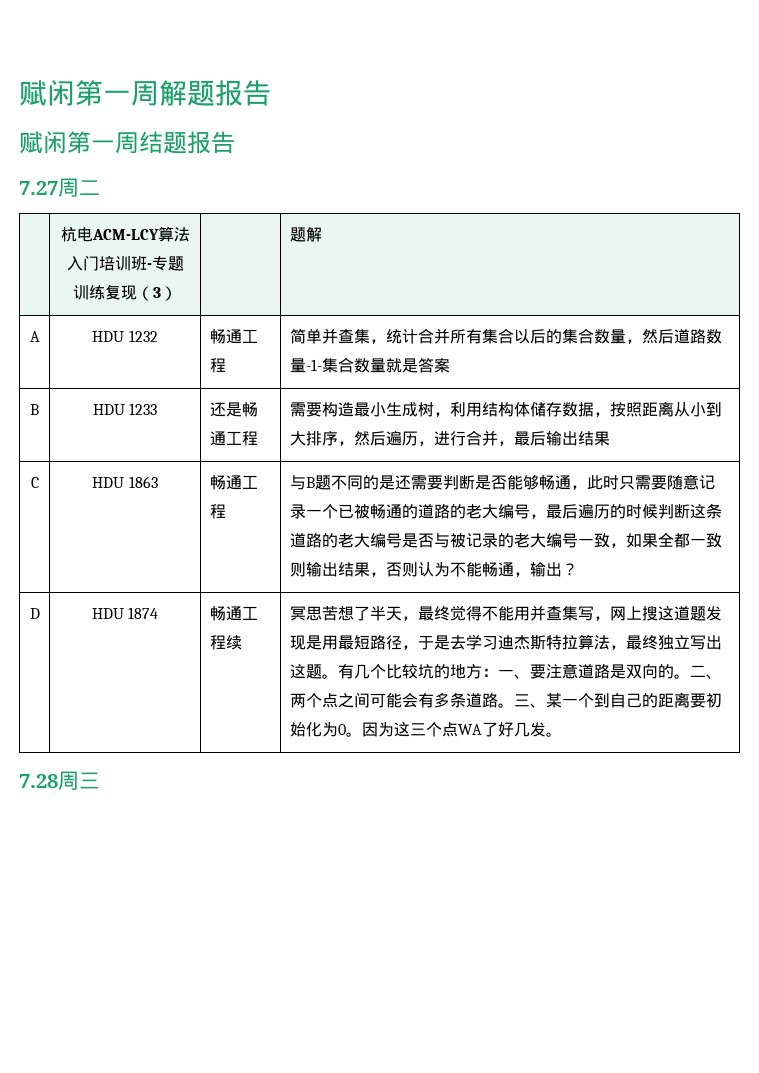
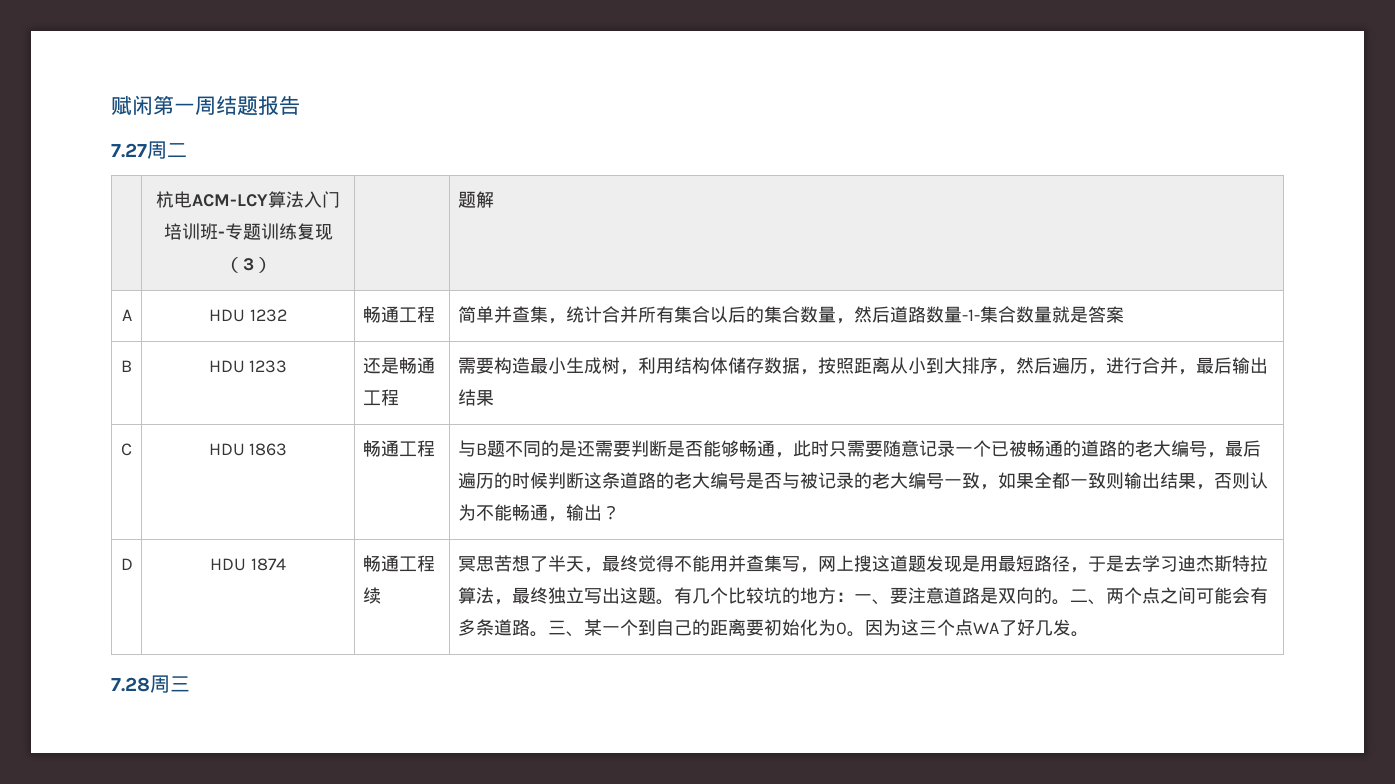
[19,80,271,106] [19,131,139,154] 赋闲第一周解题报告 // 赋闲第一周 -> [111,95,216,115] 赋闲第一周

